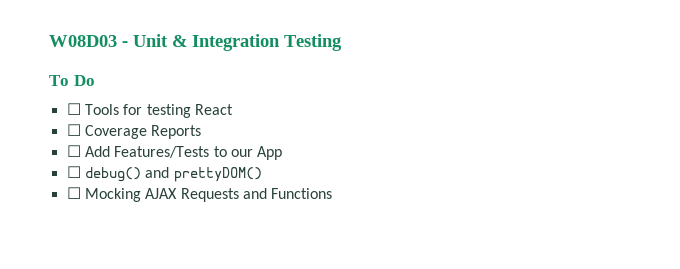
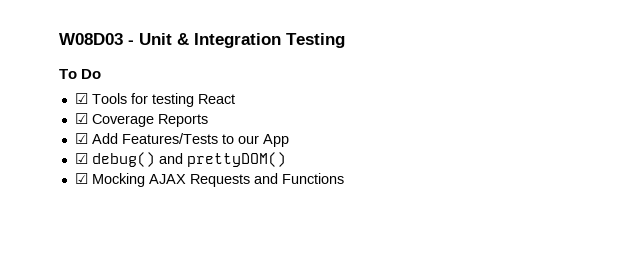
[66,103,81,115] ☐ -> [74,93,88,104] ☑
[66,124,81,136] ☐ -> [74,113,88,124] ☑
[66,145,81,157] ☐ -> [74,133,88,144] ☑
[66,166,81,178] ☐ -> [74,153,88,164] ☑
[66,187,81,199] ☐ -> [74,173,88,184] ☑

